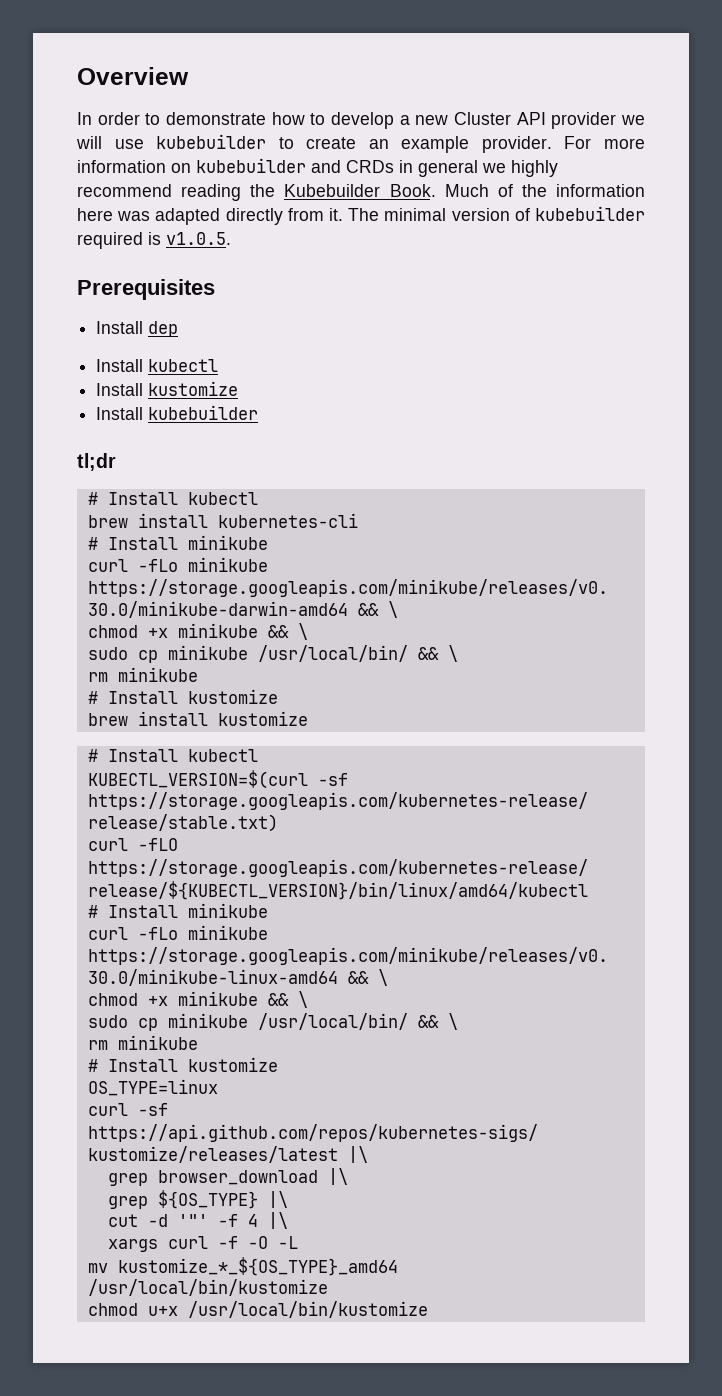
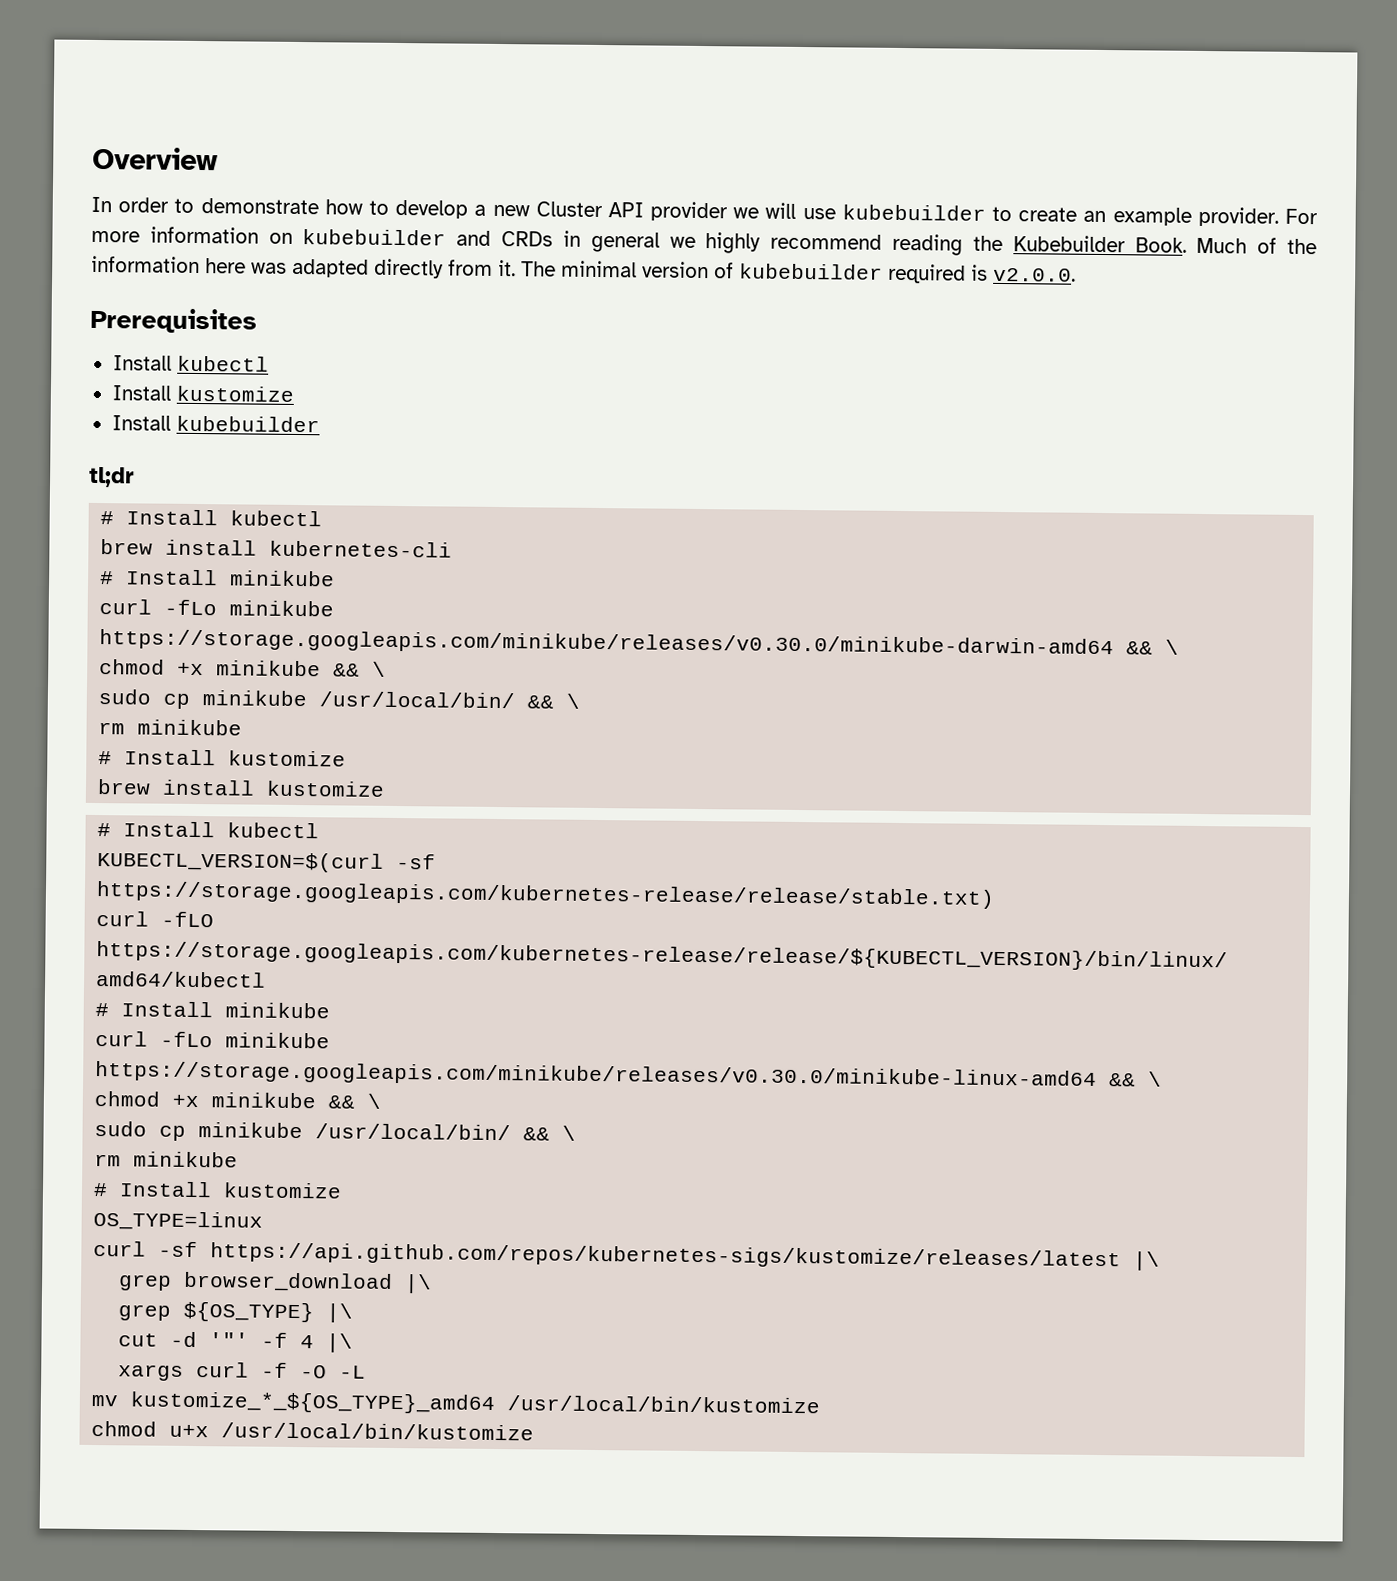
[166,232,231,245] v1.0.5. -> [993,267,1076,282] v2.0.0.
[96,321,179,337] // Install dep -> (257, 320) none

